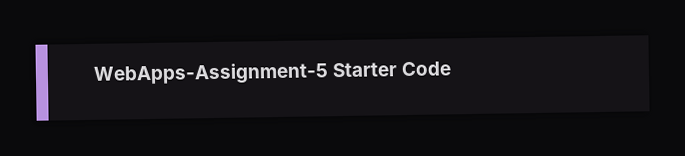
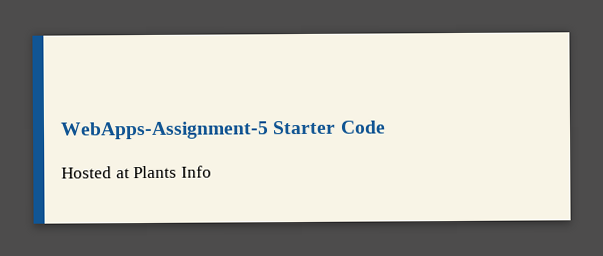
(452, 69) none -> [61,165,212,179] // Hosted at Plants Info

